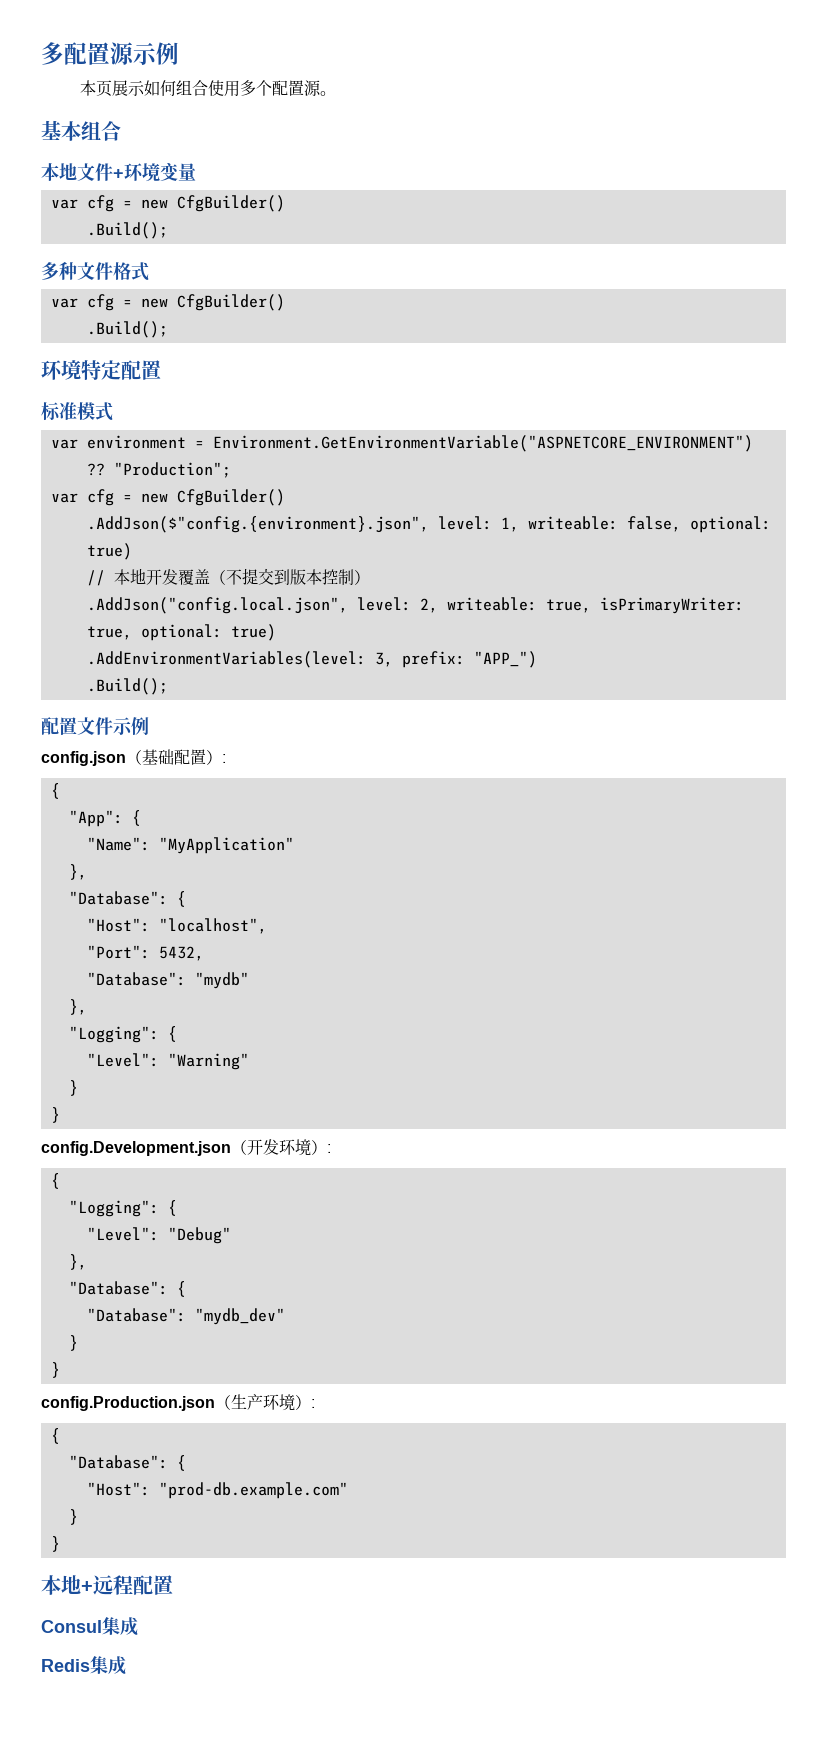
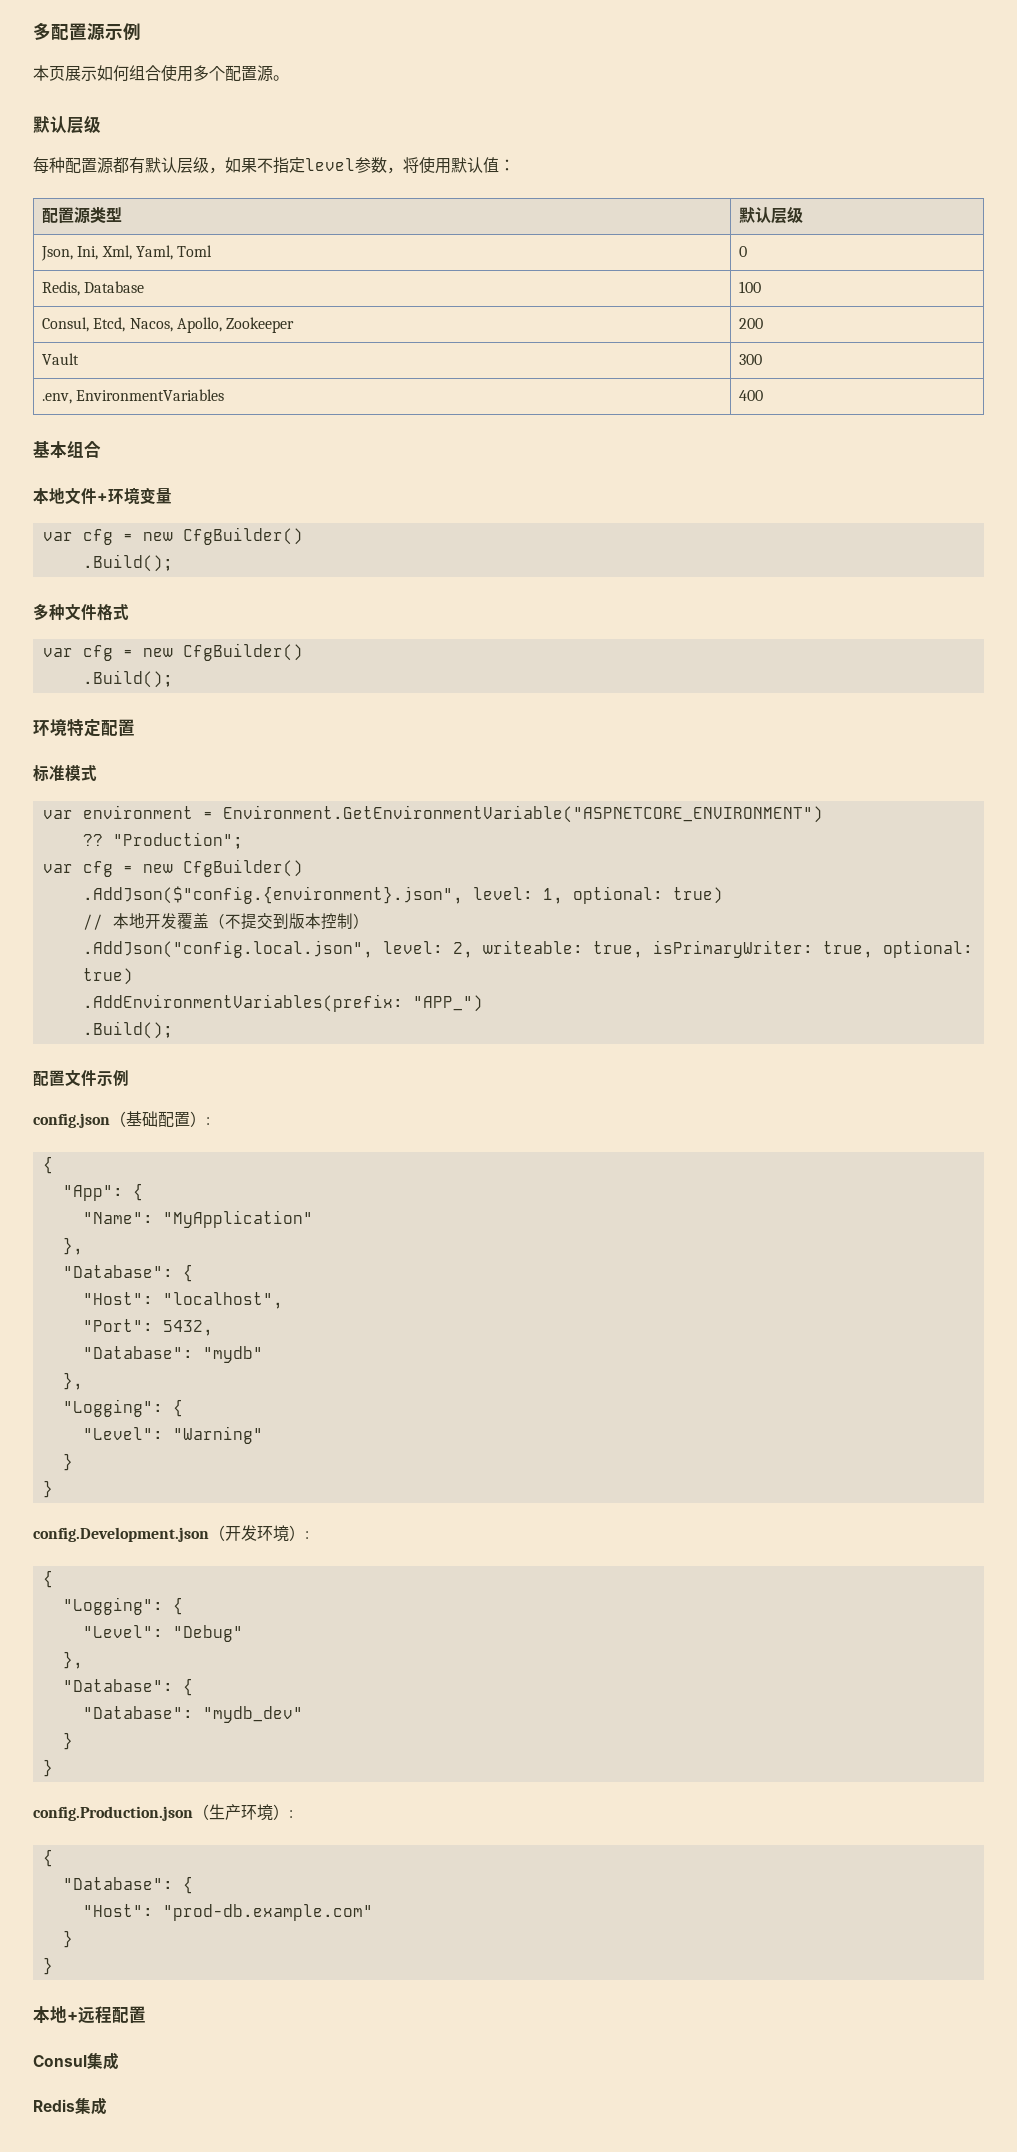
(336, 93) none -> [33,115,101,134] [33,157,515,174] [42,207,123,224] [739,206,804,224] [41,245,213,261] [739,246,748,257] [42,281,145,296] [739,281,762,293] [42,317,295,333] [739,318,764,329] [42,353,80,365] [739,354,763,365] [42,389,225,404] [739,390,764,401] // 默认层级 // 每种配置源都有默认层级，如果不指定level参数，将使用默认值： // 配置源类型 | 默认层级 // Json, Ini, Xml, Yaml, Toml | 0 // Redis, Database | 100 // Consul, Etcd, Nacos, Apollo, Zookeeper | 200 // Vault | 300 // .env, EnvironmentVariables | 400
[527,516,681,532] writeable: false, -> (563, 896) none
[86,651,465,668] .AddEnvironmentVariables(level: 3, prefix: -> [82,994,403,1012] .AddEnvironmentVariables(prefix:

